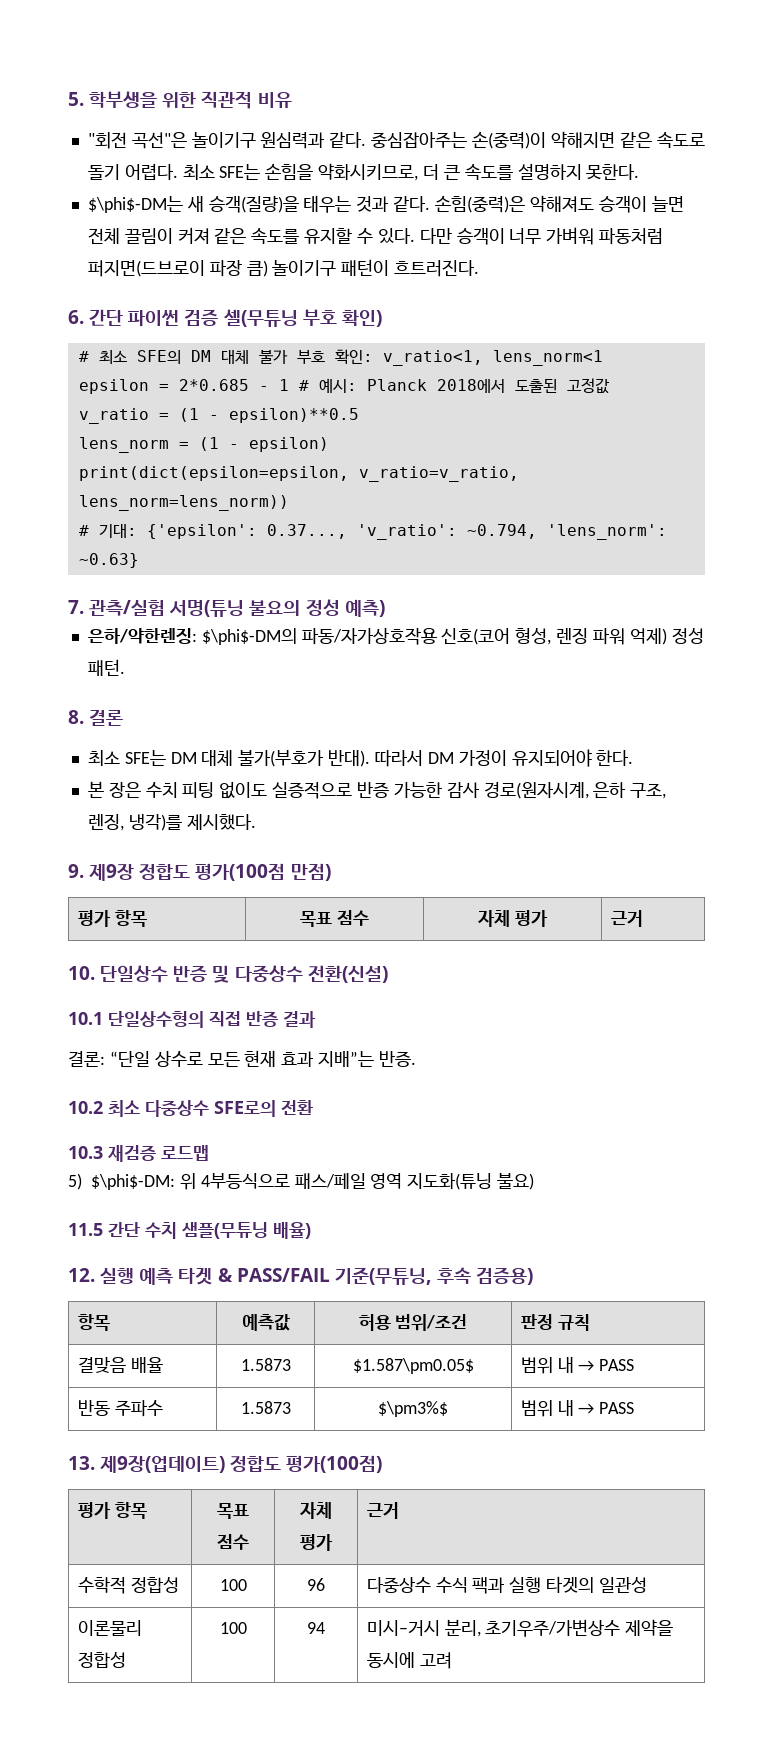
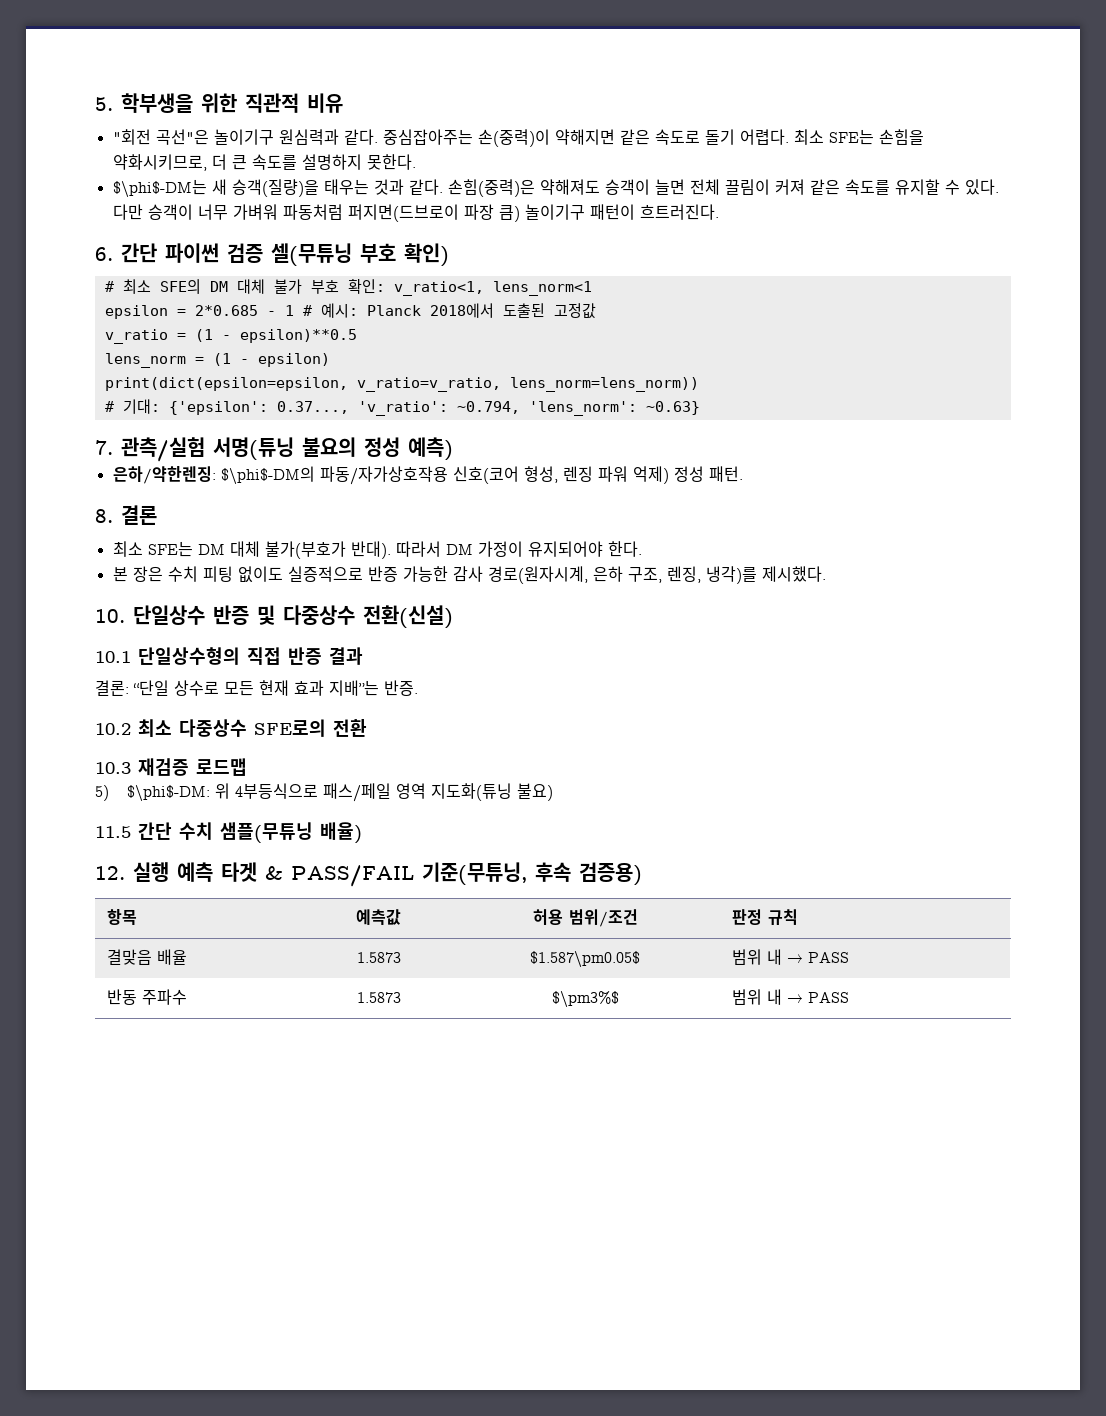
[68,863,331,881] [77,910,147,927] [300,910,369,927] [477,910,548,927] [610,910,643,927] // 9. 제9장 정합도 평가(100점 만점) // 평가 항목 | 목표 점수 | 자체 평가 | 근거 -> (826, 574) none
[68,1455,383,1473] [77,1502,147,1519] [217,1503,249,1519] [217,1534,249,1550] [299,1502,332,1519] [300,1534,333,1551] [366,1502,399,1519] [77,1577,179,1594] [219,1579,247,1591] [307,1578,325,1591] [366,1576,648,1594] [77,1620,142,1636] [77,1652,126,1668] [219,1622,247,1634] [307,1622,325,1634] [366,1619,674,1637] [366,1652,452,1669] // 13. 제9장(업데이트) 정합도 평가(100점) // 평가 항목 | 목표 점수 | 자체 평가 | 근거 // 수학적 정합성 | 100 | 96 | 다중상수 수식 팩과 실행 타겟의 일관성 // 이론물리 정합성 | 100 | 94 | 미시–거시 분리, 초기우주/가변상수 제약을 동시에 고려 -> (850, 997) none

